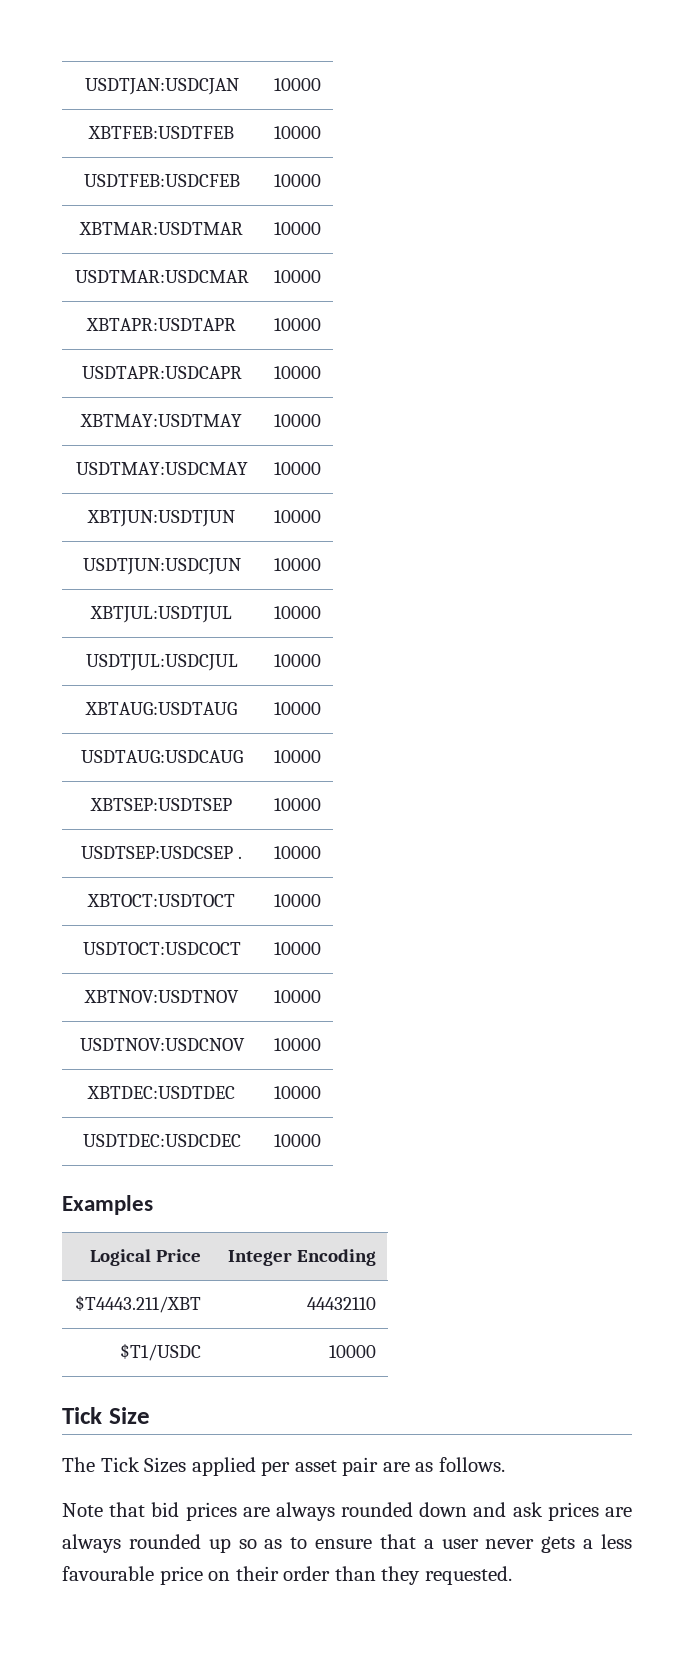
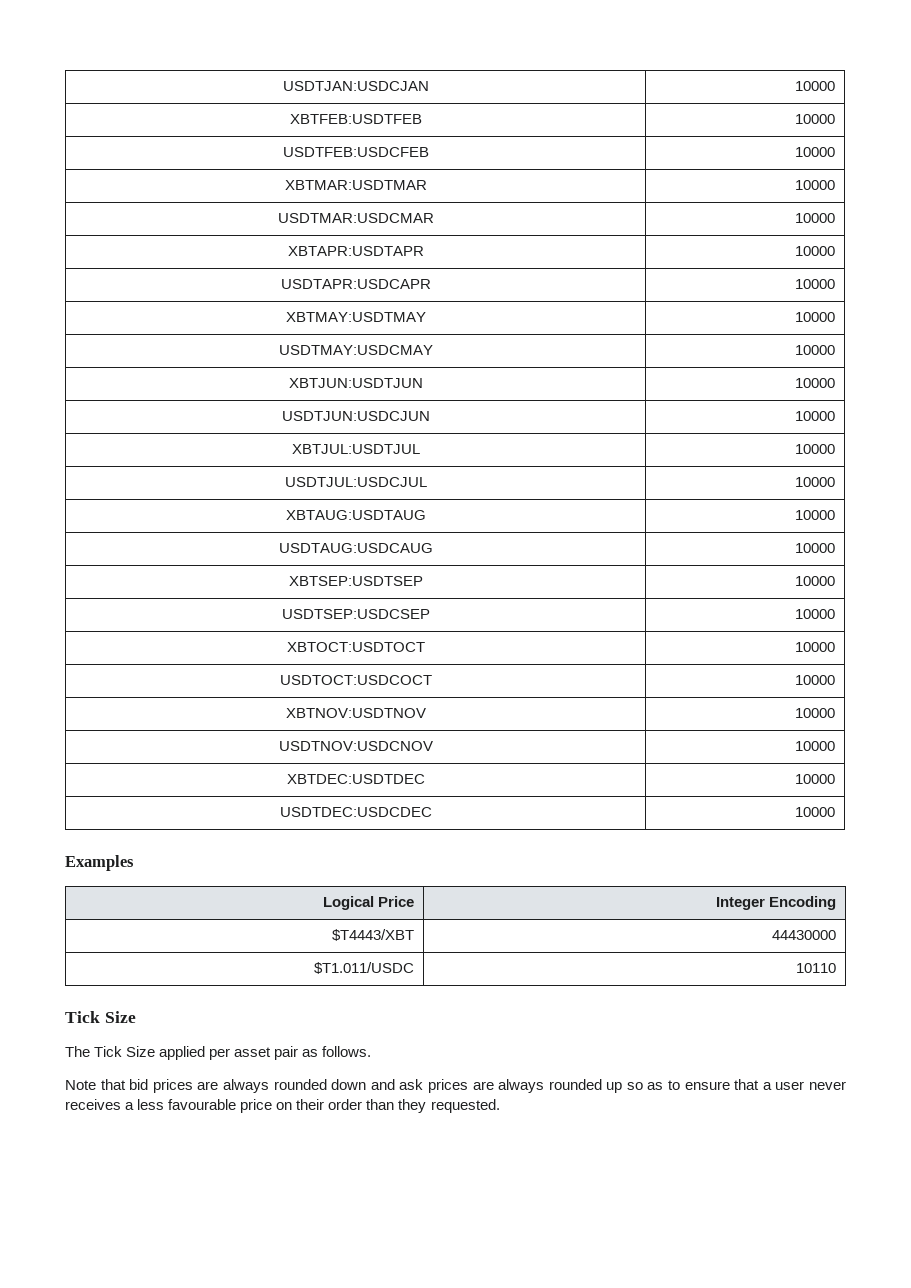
[237,856,242,859] . -> (430, 614) none
[75,1295,202,1313] [307,1297,377,1310] [120,1343,202,1361] [329,1345,377,1358] $T4443.211/XBT | 44432110 // $T1/USDC | 10000 -> [331,929,414,941] [771,930,836,940] [313,962,414,974] [795,963,836,973] $T4443/XBT | 44430000 // $T1.011/USDC | 10110
[144,1457,187,1473] Sizes -> [126,1046,156,1057] Size
[382,1462,410,1472] are -> (299, 1053) none
[541,1536,576,1553] gets -> [65,1099,121,1110] receives

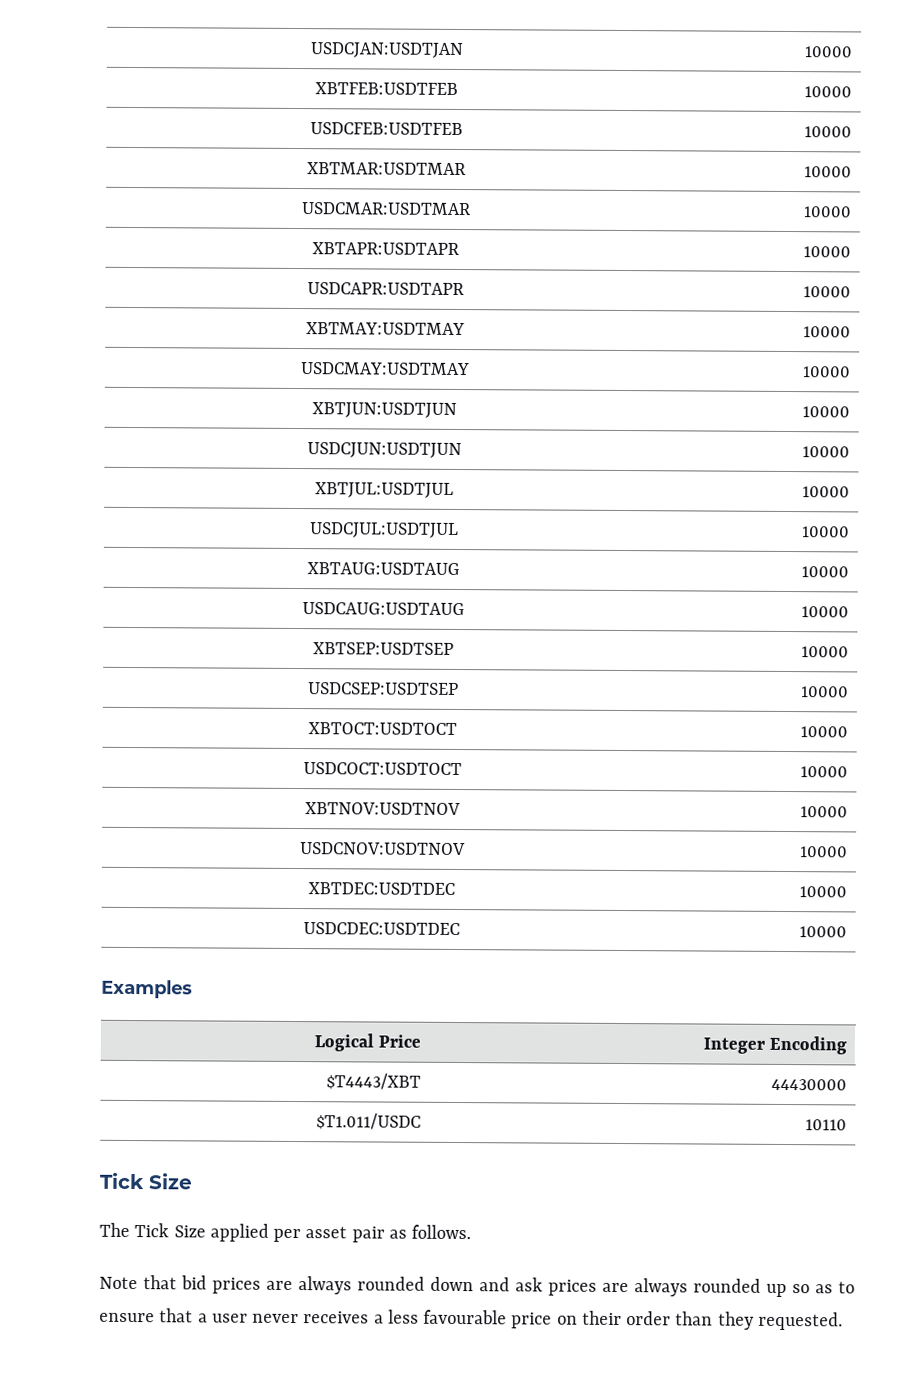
[282,81,429,91] USDTJAN:USDCJAN -> [309,42,463,59] USDCJAN:USDTJAN
[282,147,429,157] USDTFEB:USDCFEB -> [309,122,463,136] USDCFEB:USDTFEB
[277,213,434,223] USDTMAR:USDCMAR -> [300,202,472,216] USDCMAR:USDTMAR
[280,279,431,289] USDTAPR:USDCAPR -> [306,282,465,296] USDCAPR:USDTAPR
[278,345,433,355] USDTMAY:USDCMAY -> [299,362,470,376] USDCMAY:USDTMAY
[281,411,430,421] USDTJUN:USDCJUN -> [306,442,462,459] USDCJUN:USDTJUN
[284,477,427,487] USDTJUL:USDCJUL -> [308,522,459,538] USDCJUL:USDTJUL
[278,543,433,553] USDTAUG:USDCAUG -> [301,602,465,616] USDCAUG:USDTAUG
[281,609,430,619] USDTSEP:USDCSEP -> [307,682,459,695] USDCSEP:USDTSEP
[279,675,432,685] USDTOCT:USDCOCT -> [302,762,462,776] USDCOCT:USDTOCT
[278,741,433,751] USDTNOV:USDCNOV -> [299,842,466,856] USDCNOV:USDTNOV
[279,807,432,817] USDTDEC:USDCDEC -> [302,922,460,936] USDCDEC:USDTDEC

